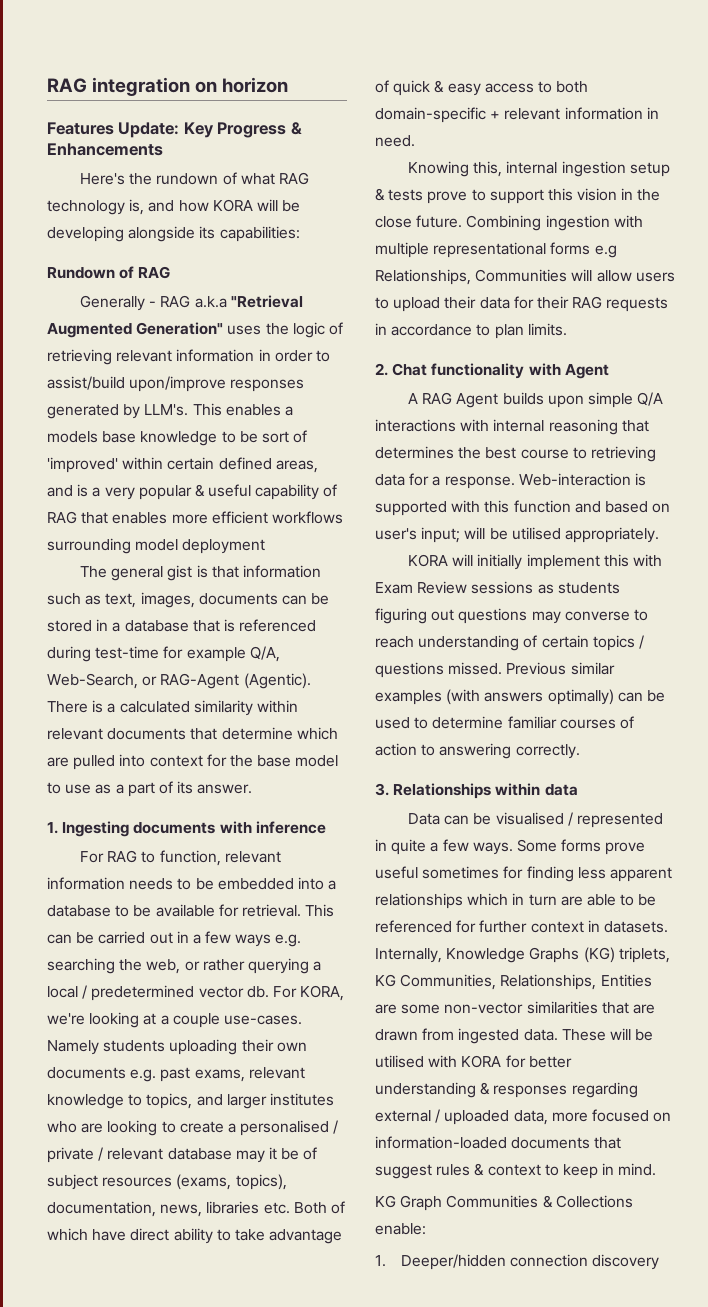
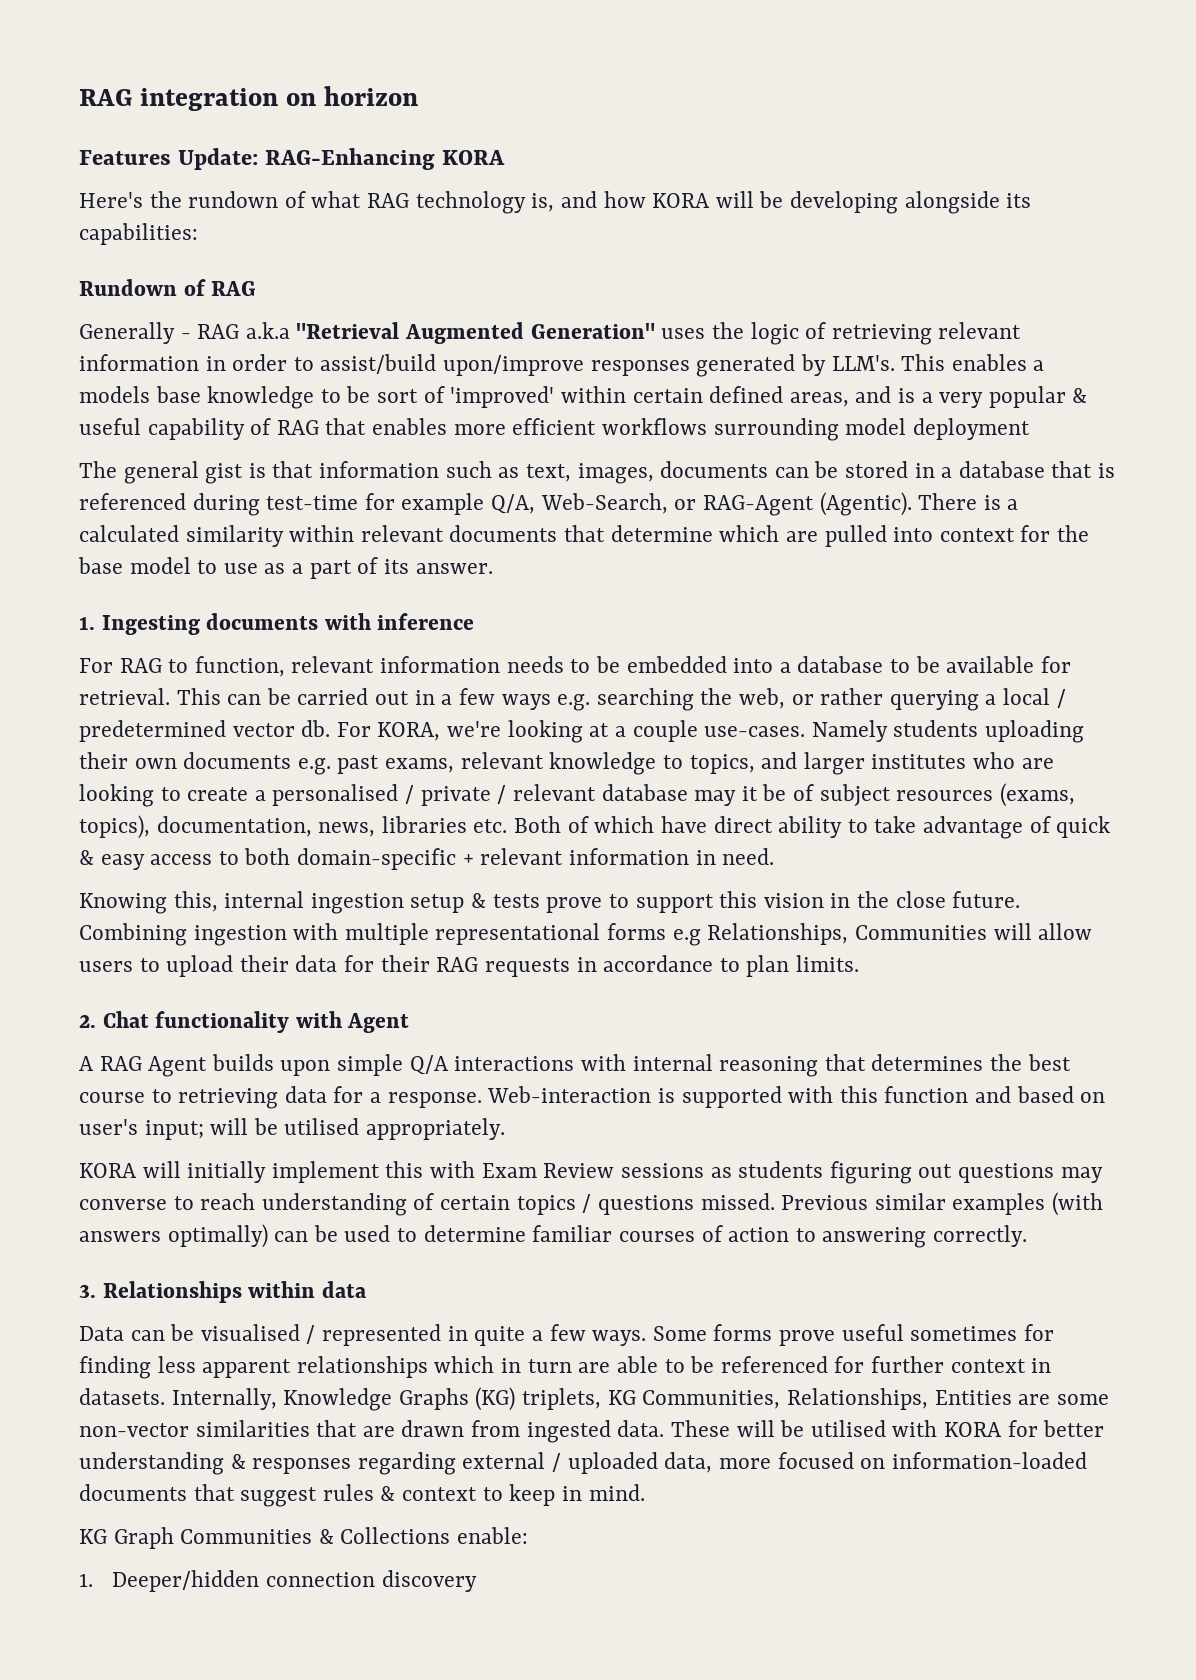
[183,122,302,138] [47,143,163,156] Key Progress & Enhancements -> [264,148,505,170] RAG-Enhancing KORA

